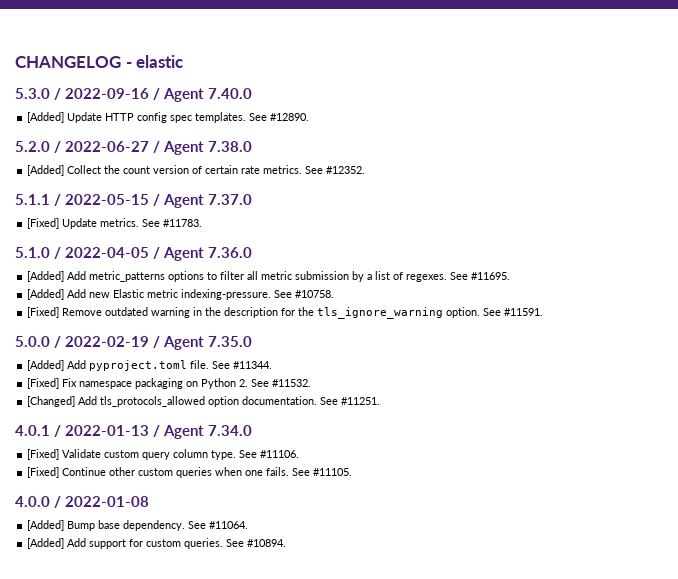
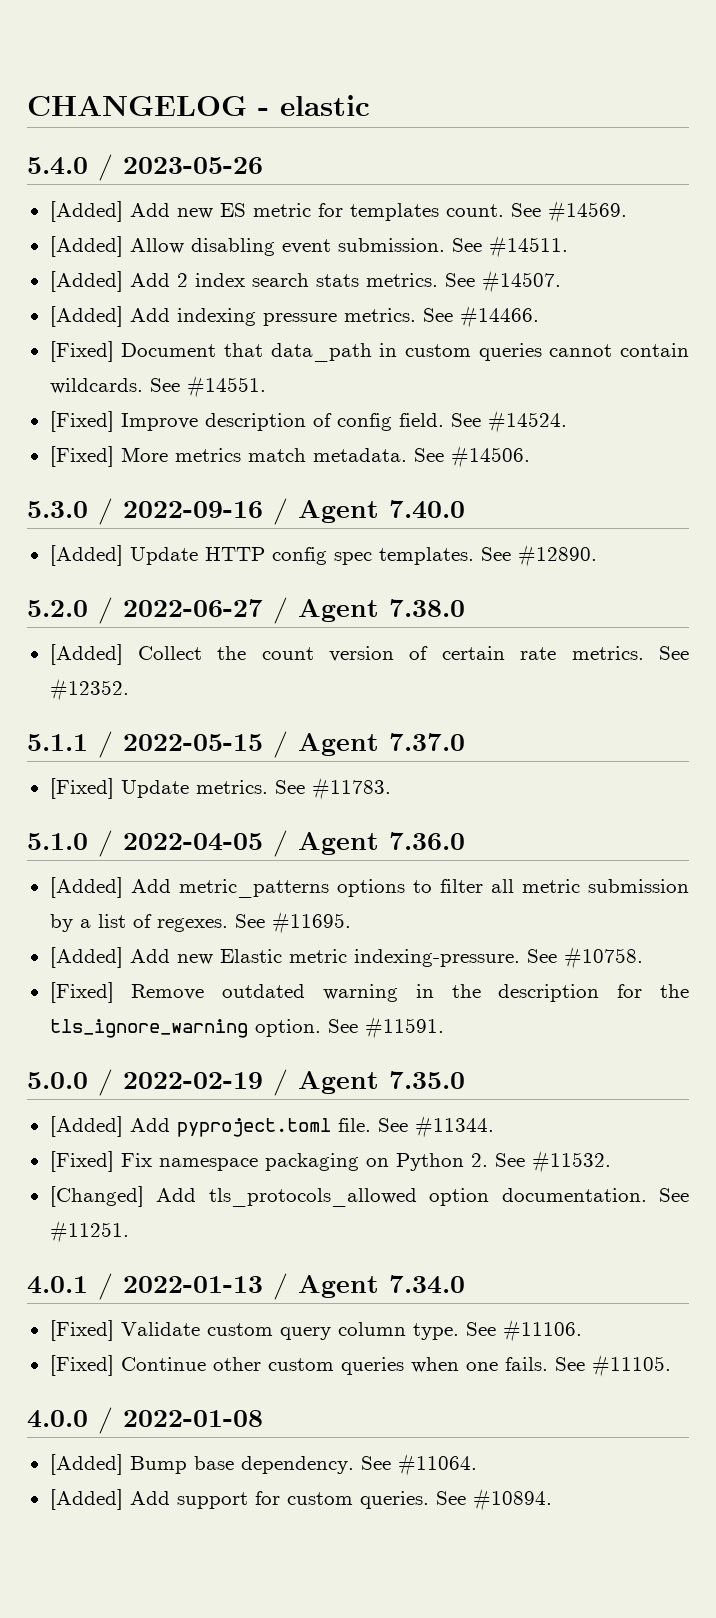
(184, 61) none -> [27,154,263,181] [49,200,627,223] [49,235,568,258] [49,270,561,293] [49,305,539,328] [49,341,689,362] [49,375,266,398] [49,410,567,433] [49,445,530,468] // 5.4.0 / 2023-05-26 // [Added] Add new ES metric for templates count. See #14569. // [Added] Allow disabling event submission. See #14511. // [Added] Add 2 index search stats metrics. See #14507. // [Added] Add indexing pressure metrics. See #14466. // [Fixed] Document that data_path in custom queries cannot contain wildcards. See #14551. // [Fixed] Improve description of config field. See #14524. // [Fixed] More metrics match metadata. See #14506.

